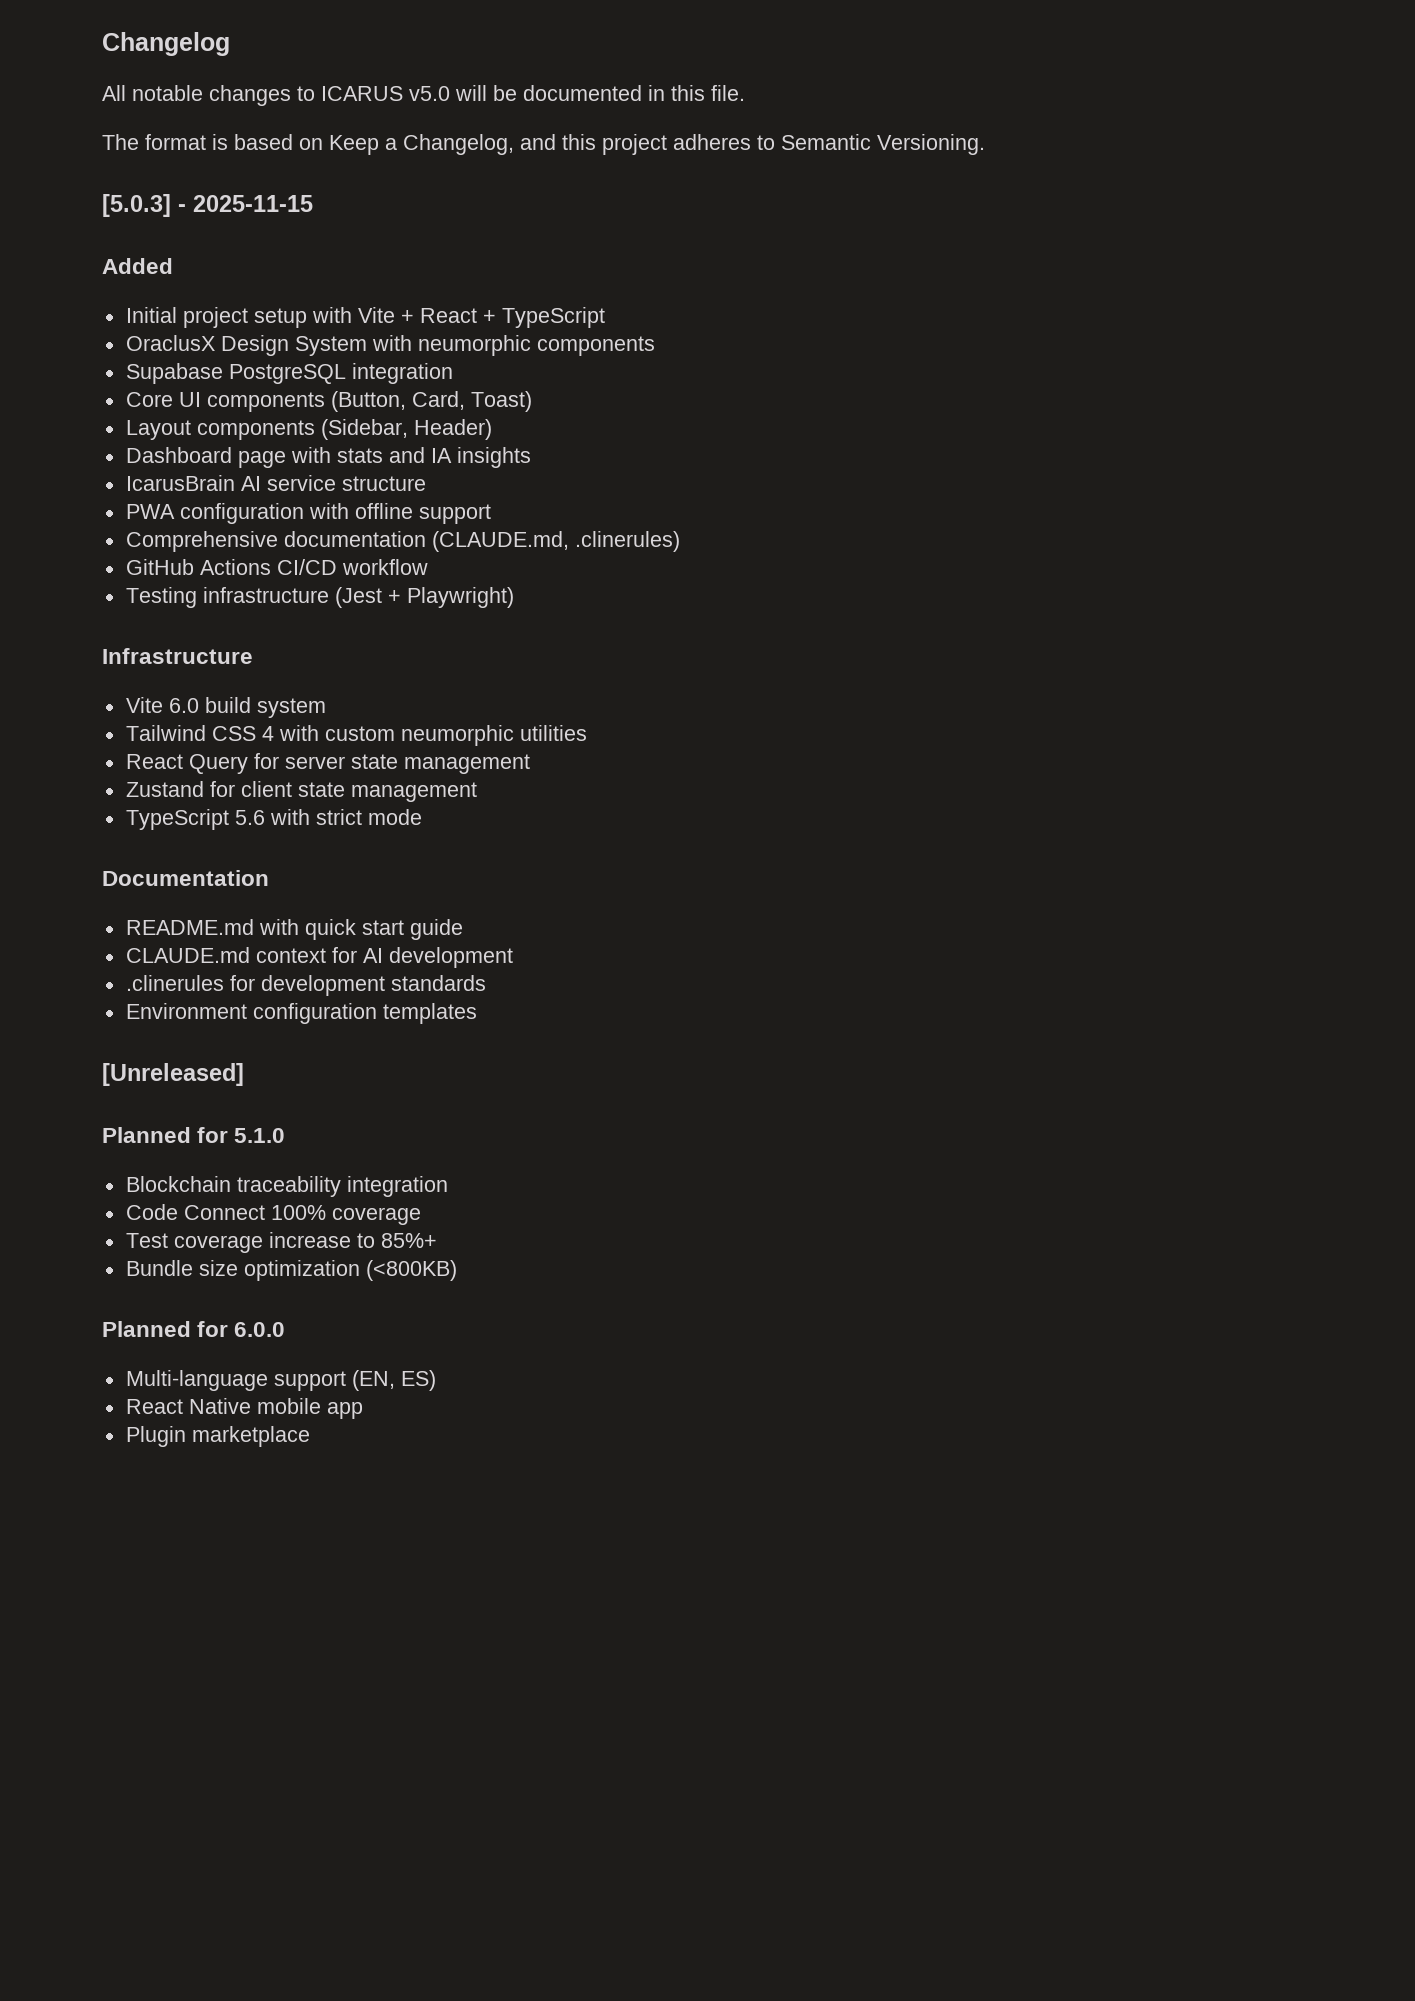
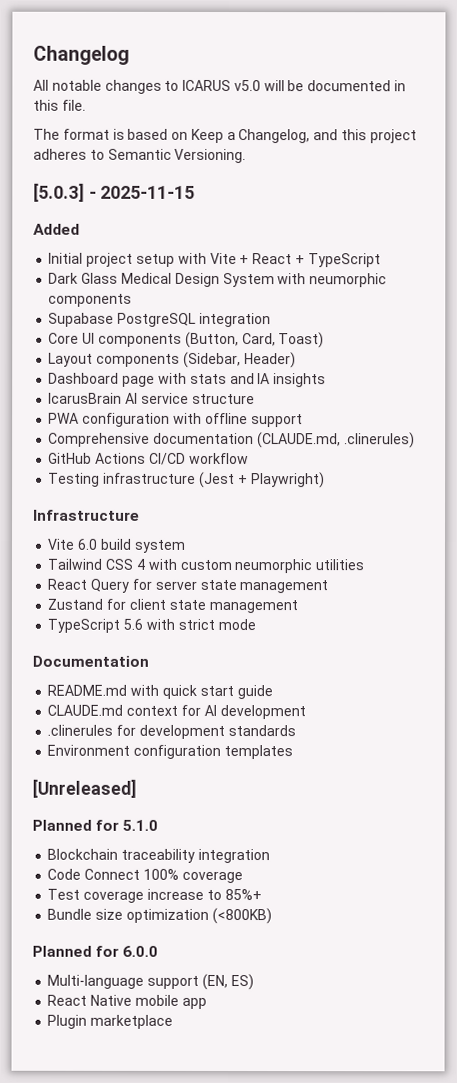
[125,335,215,351] OraclusX -> [48,272,172,284] Dark Glass Medical

